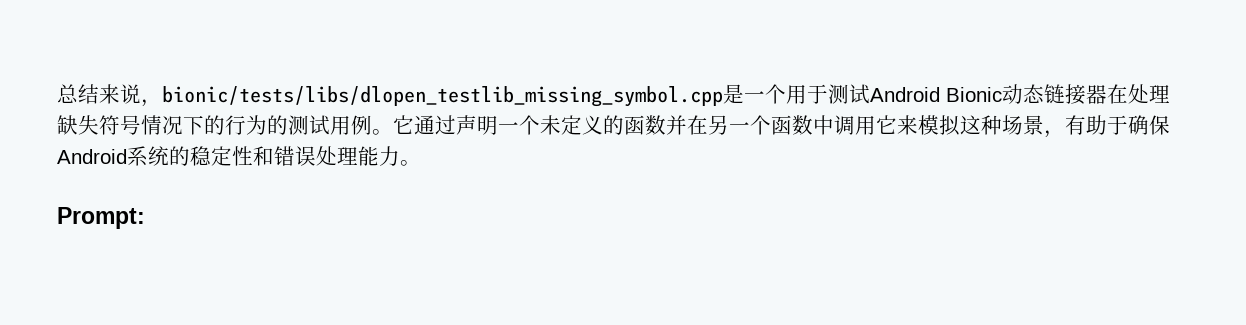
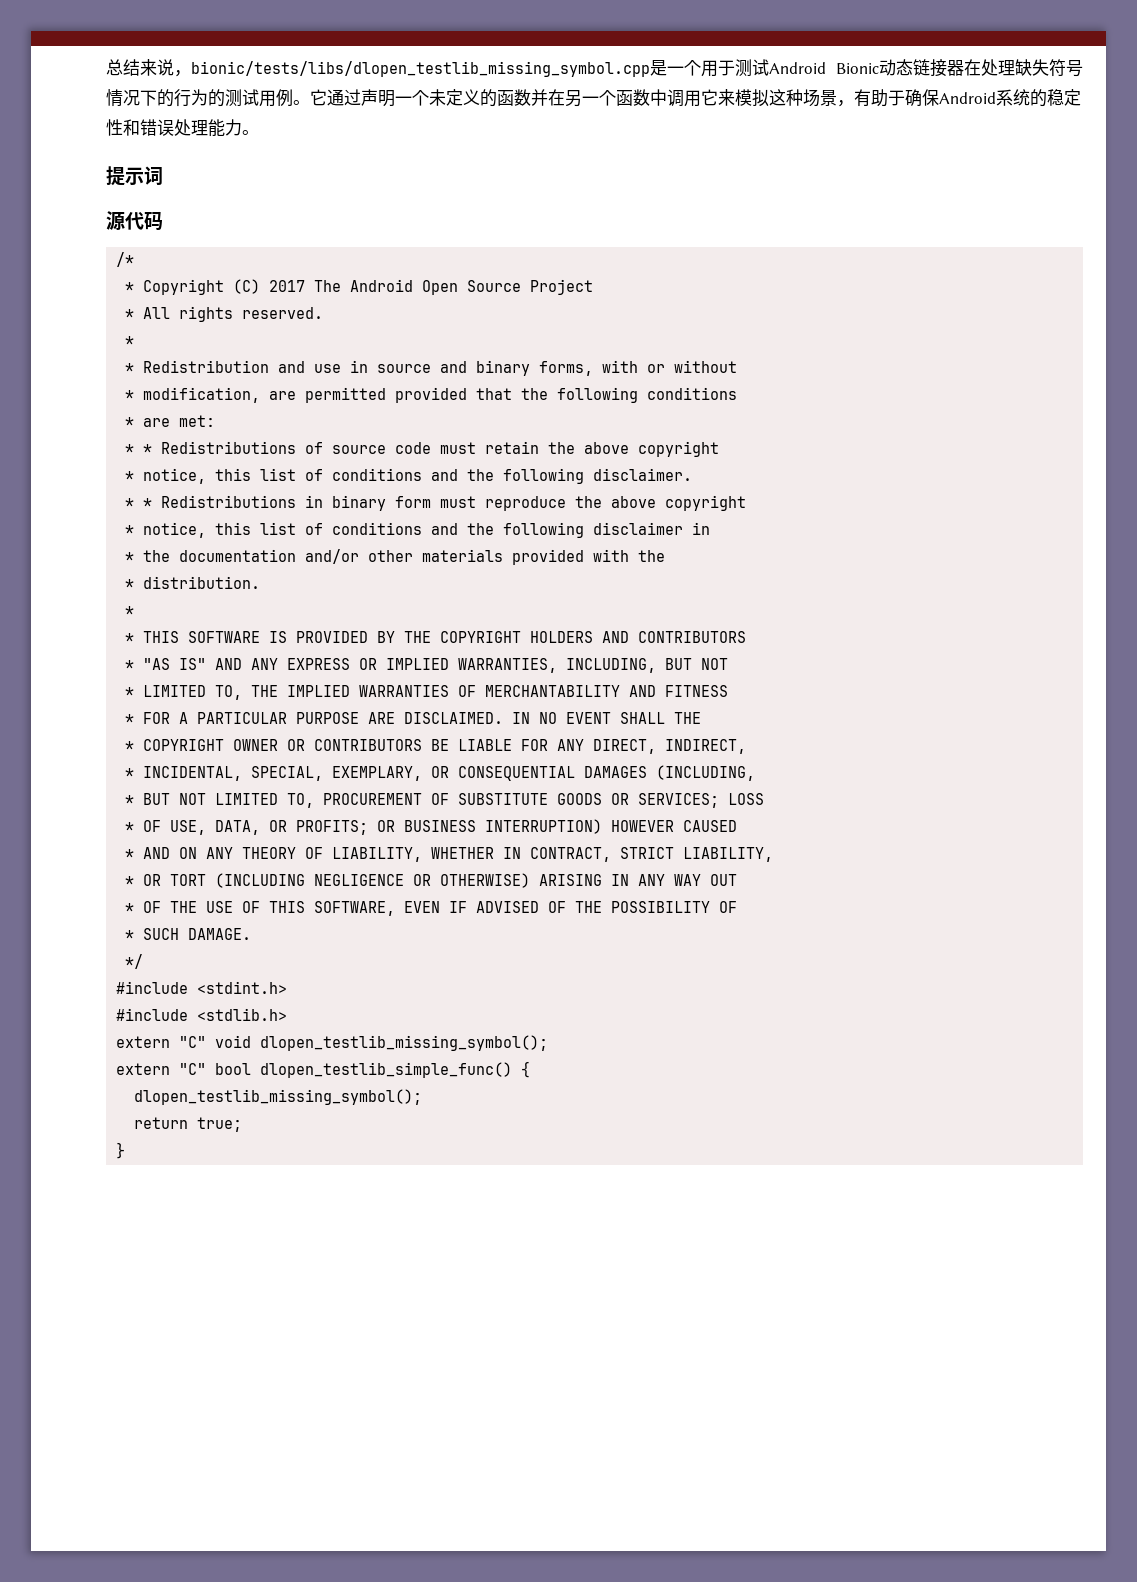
[57,207,145,229] Prompt: -> [106,166,163,186] [106,211,163,230] [116,252,135,267] [125,279,594,295] [125,306,324,322] [125,336,135,346] [125,360,738,376] [125,387,738,403] [125,415,216,427] [125,441,720,457] [125,468,693,484] [125,495,747,511] [125,522,711,538] [125,549,666,565] [125,576,261,589] [125,606,135,616] [125,631,747,643] [125,658,729,673] [125,685,729,700] [125,712,702,724] [125,739,747,754] [125,765,756,781] [125,793,765,808] [125,819,738,835] [125,847,774,862] [125,873,738,888] [125,901,738,916] [125,928,252,940] [125,954,144,969] [116,981,288,994] [116,1008,288,1021] [116,1035,549,1051] [116,1061,531,1078] [134,1089,423,1105] [134,1117,243,1132] [116,1142,126,1159] 提示词 // 源代码 // /* // * Copyright (C) 2017 The Android Open Source Project // * All rights reserved. // * // * Redistribution and use in source and binary forms, with or without // * modification, are permitted provided that the following conditions // * are met: // * * Redistributions of source code must retain the above copyright // * notice, this list of conditions and the following disclaimer. // * * Redistributions in binary form must reproduce the above copyright // * notice, this list of conditions and the following disclaimer in // * the documentation and/or other materials provided with the // * distribution. // * // * THIS SOFTWARE IS PROVIDED BY THE COPYRIGHT HOLDERS AND CONTRIBUTORS // * "AS IS" AND ANY EXPRESS OR IMPLIED WARRANTIES, INCLUDING, BUT NOT // * LIMITED TO, THE IMPLIED WARRANTIES OF MERCHANTABILITY AND FITNESS // * FOR A PARTICULAR PURPOSE ARE DISCLAIMED. IN NO EVENT SHALL THE // * COPYRIGHT OWNER OR CONTRIBUTORS BE LIABLE FOR ANY DIRECT, INDIRECT, // * INCIDENTAL, SPECIAL, EXEMPLARY, OR CONSEQUENTIAL DAMAGES (INCLUDING, // * BUT NOT LIMITED TO, PROCUREMENT OF SUBSTITUTE GOODS OR SERVICES; LOSS // * OF USE, DATA, OR PROFITS; OR BUSINESS INTERRUPTION) HOWEVER CAUSED // * AND ON ANY THEORY OF LIABILITY, WHETHER IN CONTRACT, STRICT LIABILITY, // * OR TORT (INCLUDING NEGLIGENCE OR OTHERWISE) ARISING IN ANY WAY OUT // * OF THE USE OF THIS SOFTWARE, EVEN IF ADVISED OF THE POSSIBILITY OF // * SUCH DAMAGE. // */ // #include <stdint.h> // #include <stdlib.h> // extern "C" void dlopen_testlib_missing_symbol(); // extern "C" bool dlopen_testlib_simple_func() { // dlopen_testlib_missing_symbol(); // return true; // }

